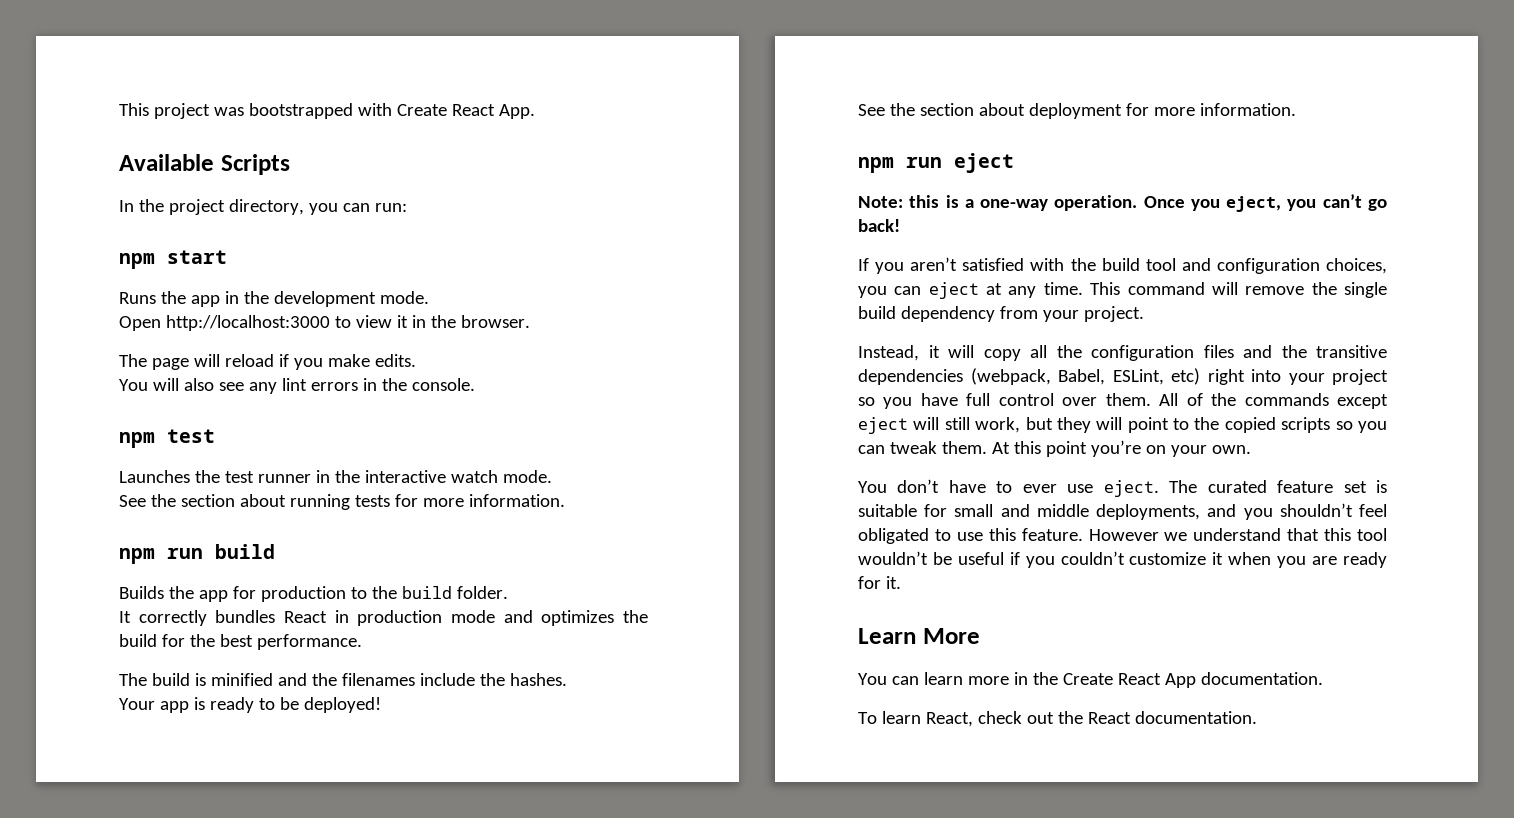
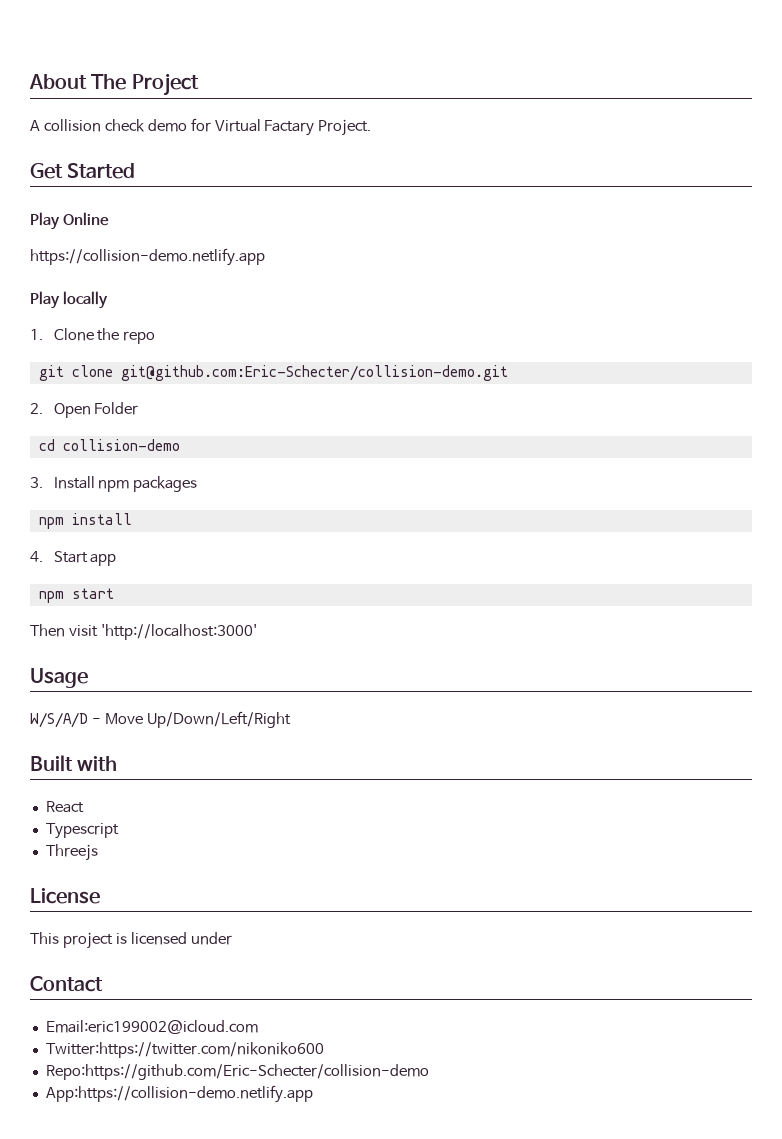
[119,103,535,119] [119,154,290,175] [119,199,407,215] [119,250,227,269] [119,291,429,307] [119,315,530,331] [119,354,416,370] [119,378,475,394] [119,429,215,448] [119,470,552,483] [119,494,565,510] [119,544,275,564] [119,586,508,602] [119,610,648,626] [119,634,362,650] [119,673,567,686] [119,697,381,713] [858,103,1296,119] [858,153,1014,173] [858,194,1387,212] [858,219,900,232] [858,257,1387,274] [858,282,1387,299] [858,306,1144,322] [858,345,1387,361] [858,368,1388,385] [858,393,1388,409] [858,417,1388,434] [858,440,1251,457] [858,479,1387,497] [858,503,1387,520] [858,528,1387,544] [858,551,1387,568] [858,576,901,589] [858,628,980,644] [858,672,1323,688] [858,711,1257,727] This project was bootstrapped with Create React App. // Available Scripts // In the project directory, you can run: // npm start // Runs the app in the development mode. // Open http://localhost:3000 to view it in the browser. // The page will reload if you make edits. // You will also see any lint errors in the console. // npm test // Launches the test runner in the interactive watch mode. // See the section about running tests for more information. // npm run build // Builds the app for production to the build folder. // It correctly bundles React in production mode and optimizes the build for the best performance. // The build is minified and the filenames include the hashes. // Your app is ready to be deployed! // See the section about deployment for more information. // npm run eject // Note: this is a one-way operation. Once you eject, you can’t go back! // If you aren’t satisfied with the build tool and configuration choices, you can eject at any time. This command will remove the single build dependency from your project. // Instead, it will copy all the configuration files and the transitive dependencies (webpack, Babel, ESLint, etc) right into your project so you have full control over them. All of the commands except eject will still work, but they will point to the copied scripts so you can tweak them. At this point you’re on your own. // You don’t have to ever use eject. The curated feature set is suitable for small and middle deployments, and you shouldn’t feel obligated to use this feature. However we understand that this tool wouldn’t be useful if you couldn’t customize it when you are ready for it. // Learn More // You can learn more in the Create React App documentation. // To learn React, check out the React documentation. -> [29,73,199,96] [30,118,372,136] [30,163,136,179] [30,212,109,230] [30,248,265,266] [30,291,108,309] [30,328,156,344] [38,365,508,381] [30,402,139,418] [38,439,180,451] [30,476,198,492] [38,513,132,529] [30,551,117,566] [38,588,114,603] [30,624,257,640] [30,668,88,688] [30,711,291,728] [30,755,118,772] [45,801,84,813] [45,823,119,839] [45,844,98,861] [30,888,100,904] [30,932,232,949] [30,976,103,992] [45,1020,258,1034] [45,1042,324,1058] [45,1064,429,1080] [45,1085,313,1103] About The Project // A collision check demo for Virtual Factary Project. // Get Started // Play Online // https://collision-demo.netlify.app // Play locally // 1. Clone the repo // git clone git@github.com:Eric-Schecter/collision-demo.git // 2. Open Folder // cd collision-demo // 3. Install npm packages // npm install // 4. Start app // npm start // Then visit 'http://localhost:3000' // Usage // W/S/A/D - Move Up/Down/Left/Right // Built with // React // Typescript // Threejs // License // This project is licensed under // Contact // Email:eric199002@icloud.com // Twitter:https://twitter.com/nikoniko600 // Repo:https://github.com/Eric-Schecter/collision-demo // App:https://collision-demo.netlify.app

